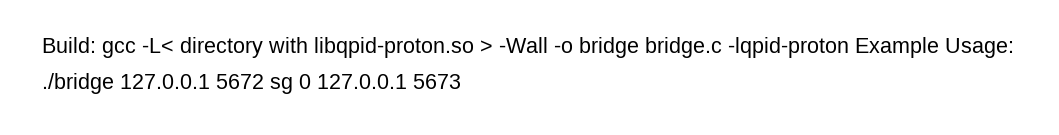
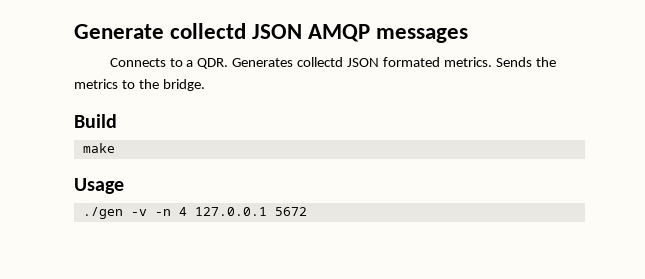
[42,37,1014,58] [42,73,461,94] Build: gcc -L< directory with libqpid-proton.so > -Wall -o bridge bridge.c -lqpid-proton Example Usage: ./bridge 127.0.0.1 5672 sg 0 127.0.0.1 5673 -> [74,23,469,43] [109,57,556,69] [74,79,205,91] [74,114,117,128] [82,143,115,153] [74,178,124,194] [82,207,307,219] Generate collectd JSON AMQP messages // Connects to a QDR. Generates collectd JSON formated metrics. Sends the metrics to the bridge. // Build // make // Usage // ./gen -v -n 4 127.0.0.1 5672

